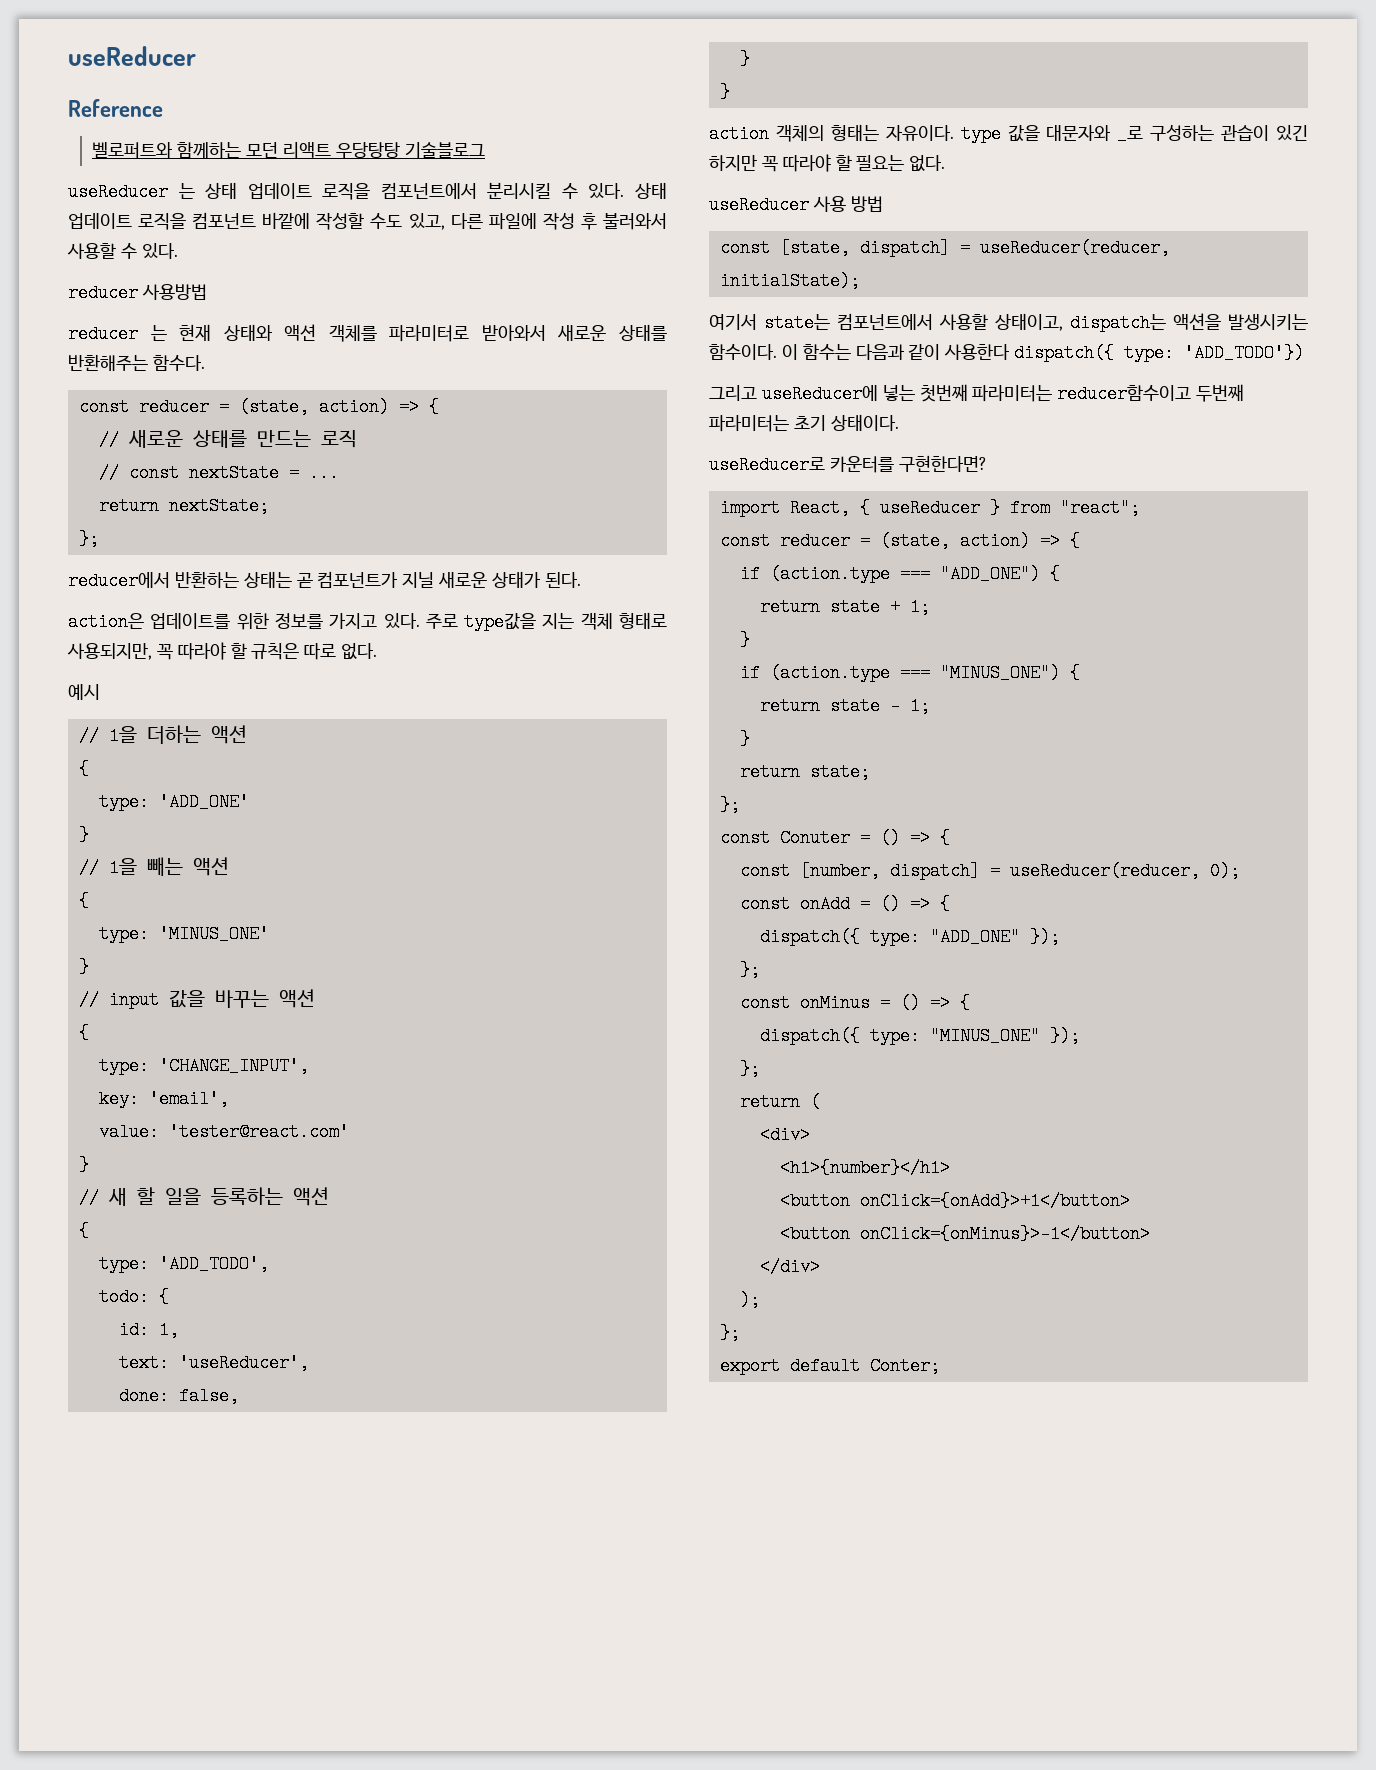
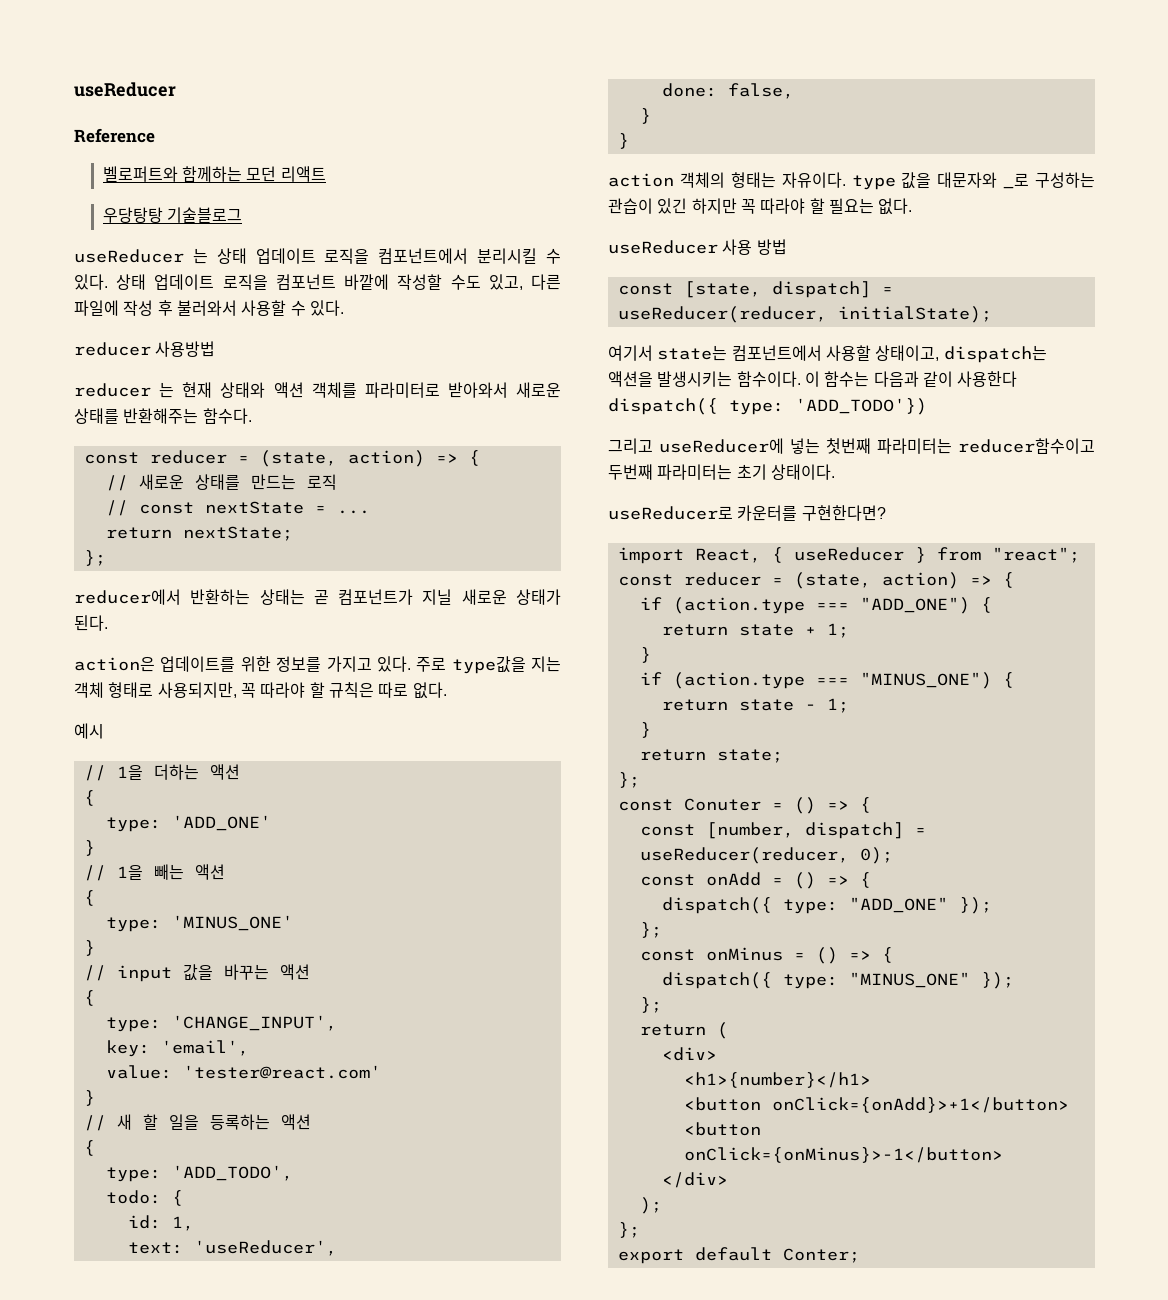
(331, 150) none -> (326, 174) //

